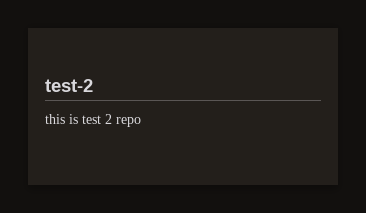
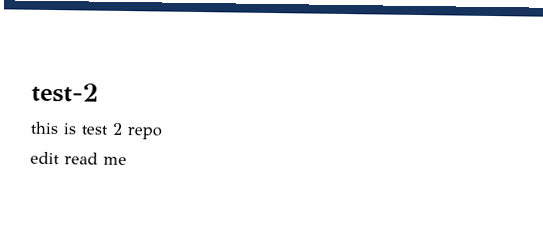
(141, 122) none -> [30,151,127,166] // edit read me

